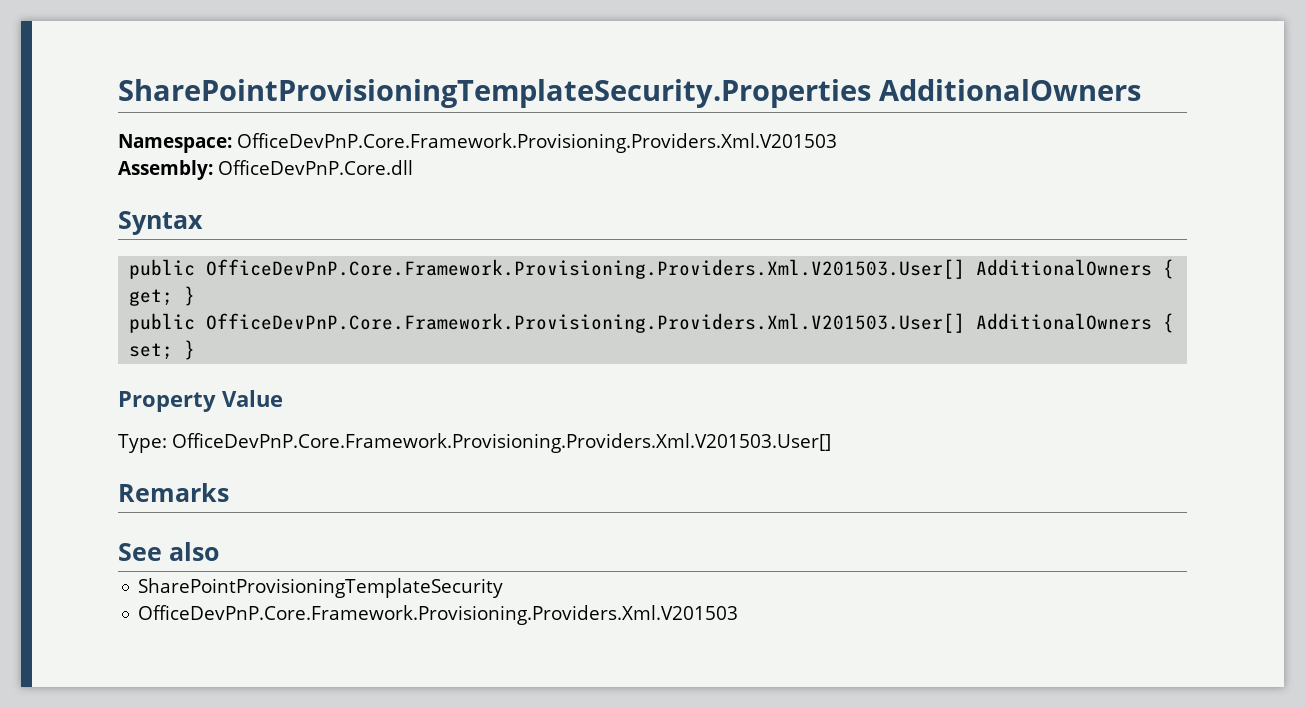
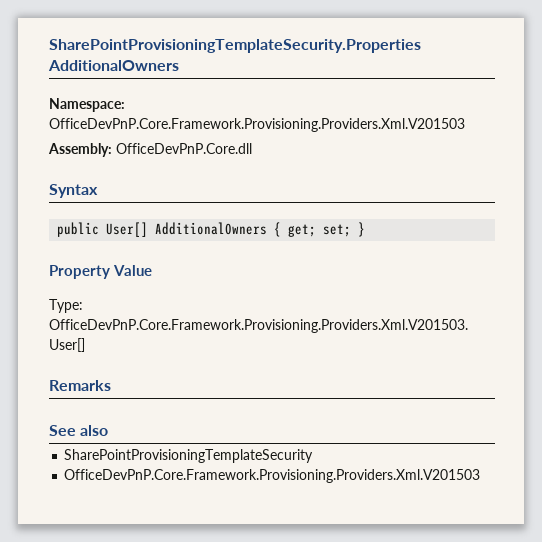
[206,259,966,279] OfficeDevPnP.Core.Framework.Provisioning.Providers.Xml.V201503.User[] -> [106,222,149,237] User[]
[184,286,196,306] [129,313,1175,333] } // public OfficeDevPnP.Core.Framework.Provisioning.Providers.Xml.V201503.User[] AdditionalOwners { -> (317, 230) none

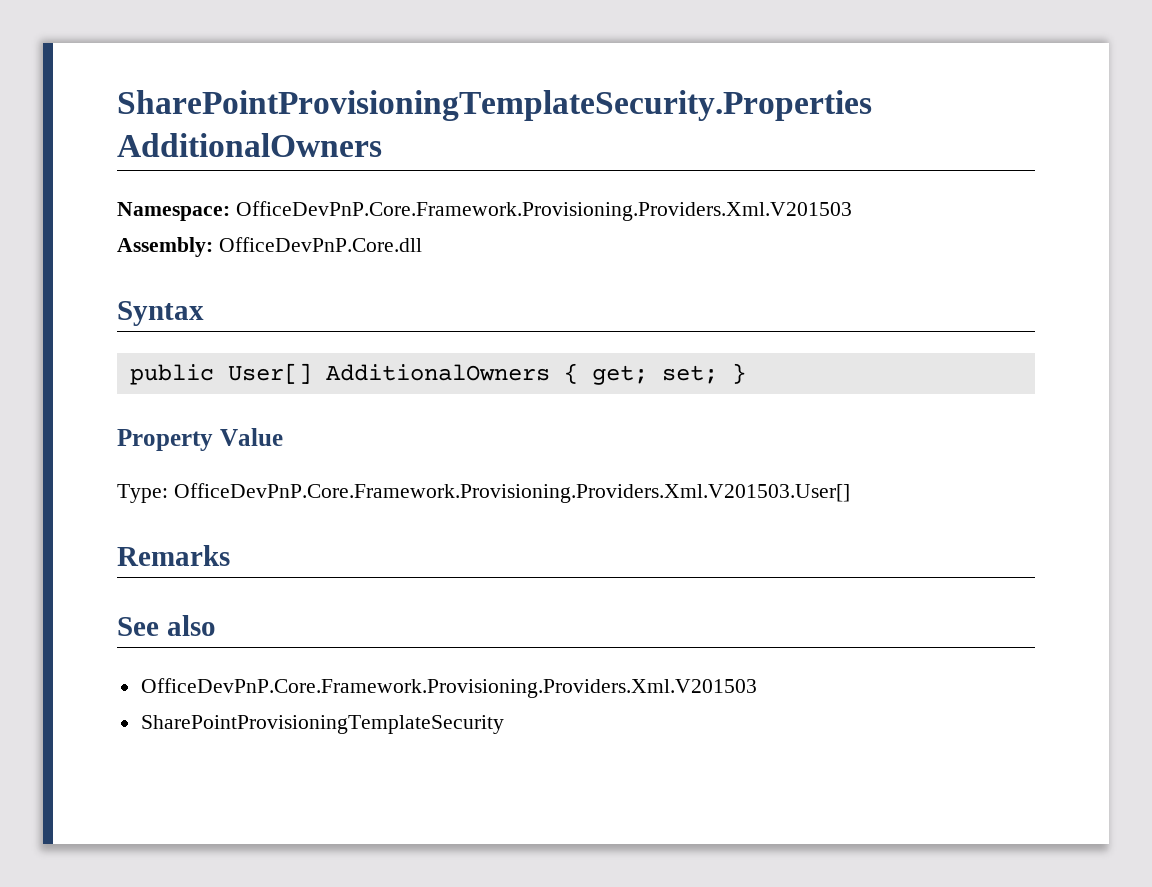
(109, 430) none -> [140,678,757,698] // OfficeDevPnP.Core.Framework.Provisioning.Providers.Xml.V201503
[64,469,481,483] // OfficeDevPnP.Core.Framework.Provisioning.Providers.Xml.V201503 -> (504, 724) none

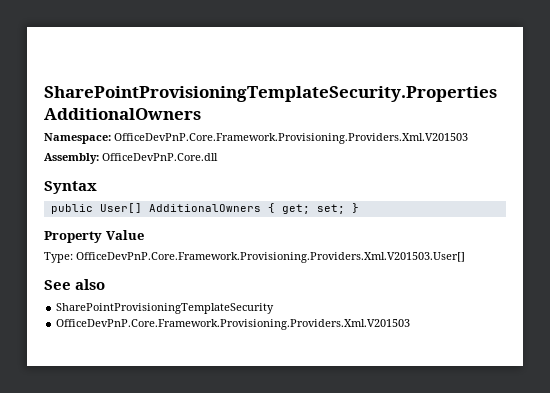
[117,545,230,566] // Remarks -> (465, 257) none
[140,678,757,698] [140,715,504,734] // OfficeDevPnP.Core.Framework.Provisioning.Providers.Xml.V201503 // SharePointProvisioningTemplateSecurity -> [56,303,275,314] [56,319,411,330] // SharePointProvisioningTemplateSecurity // OfficeDevPnP.Core.Framework.Provisioning.Providers.Xml.V201503

